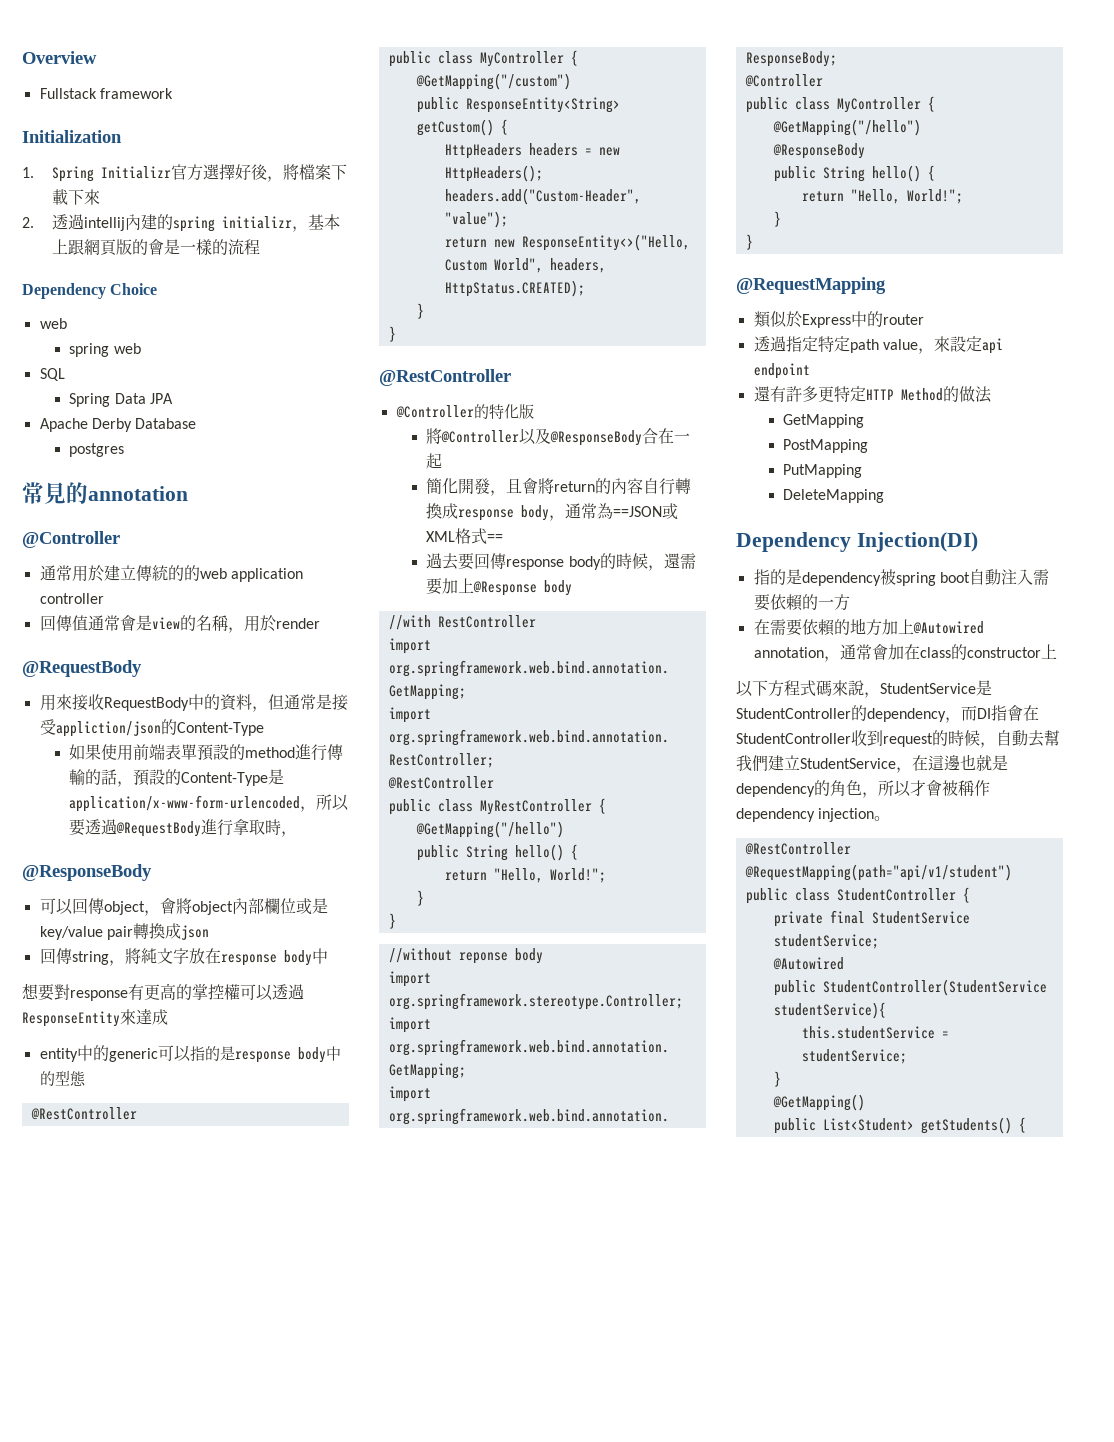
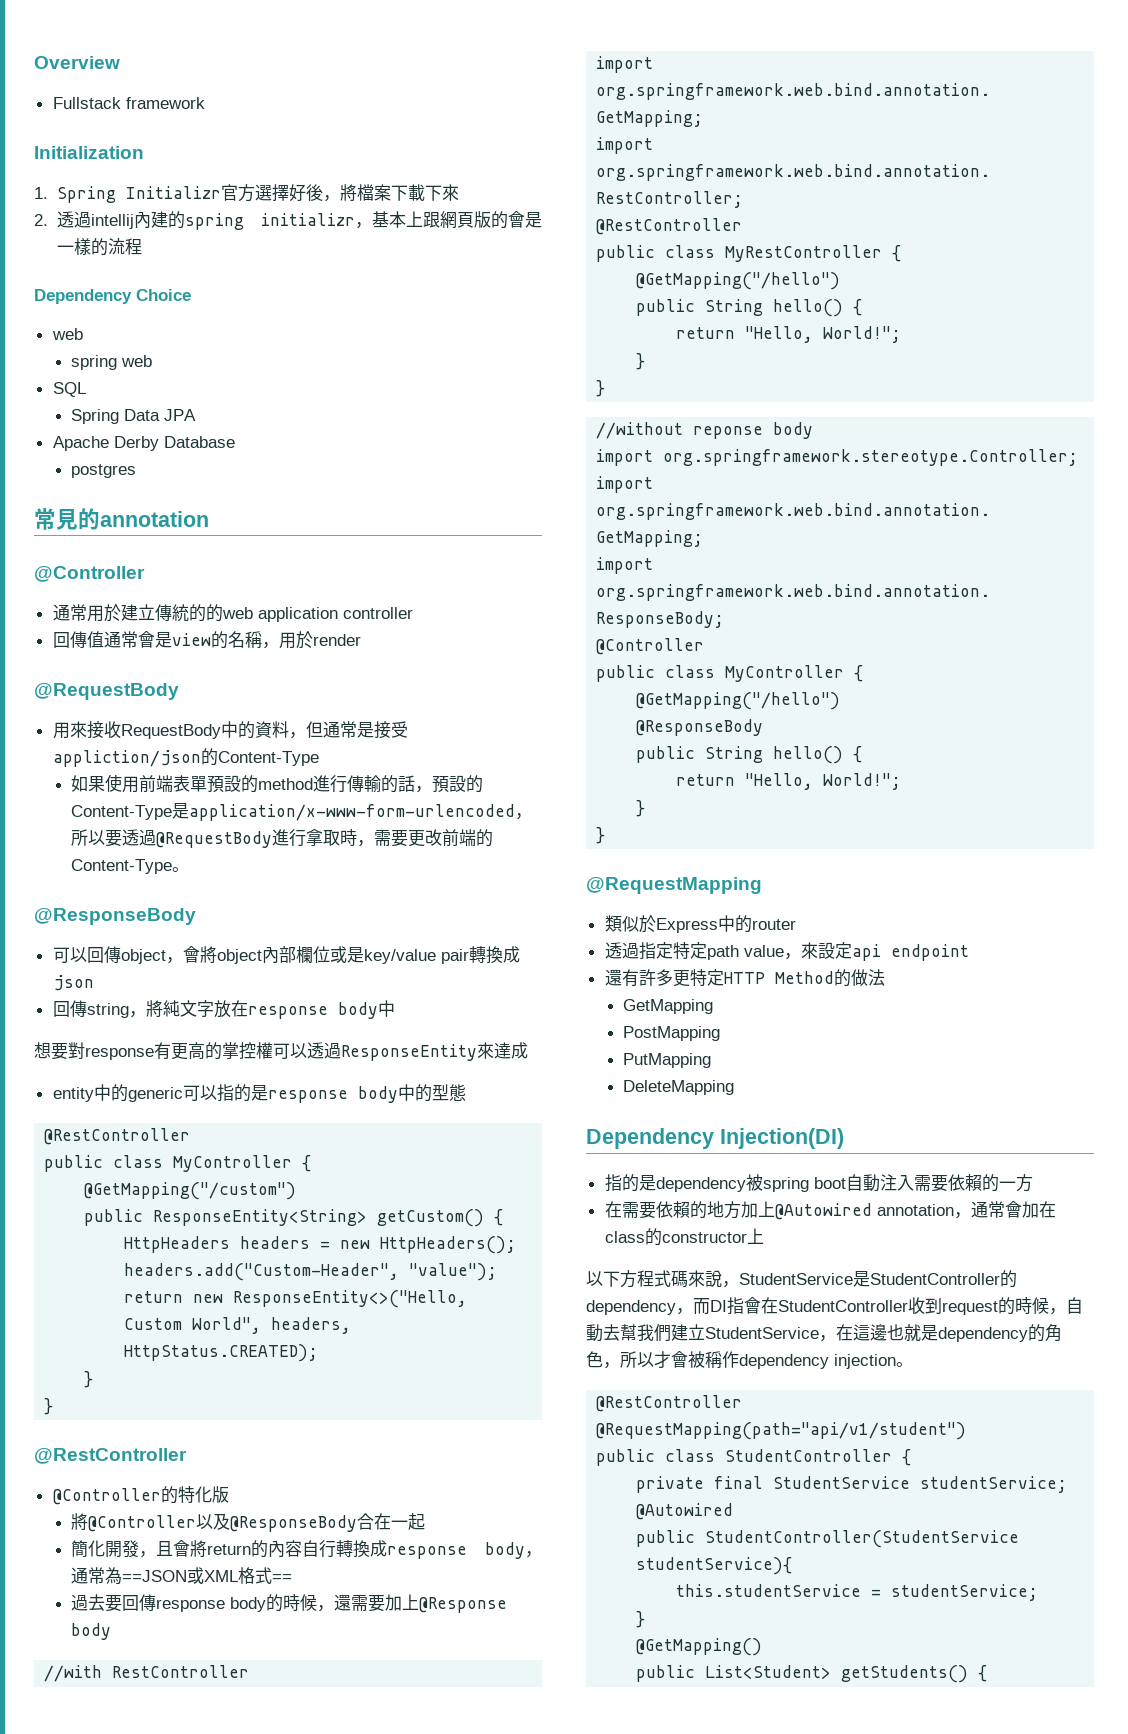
(298, 834) none -> [374,829,494,847] [71,859,190,874] 需要更改前端的Content-Type。

